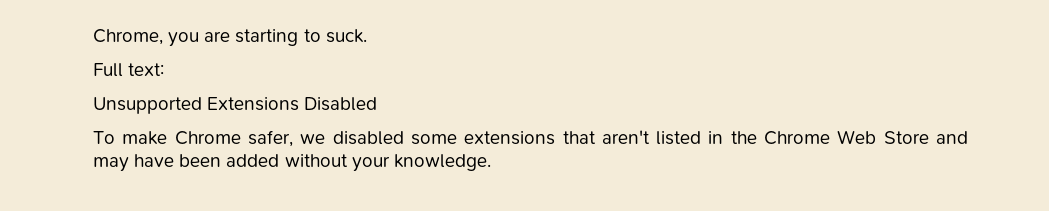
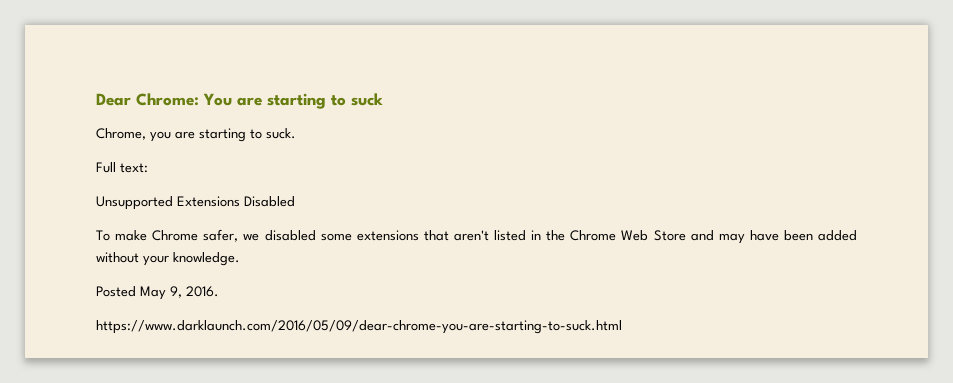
(93, 37) none -> [96,93,383,109] Dear Chrome: You are starting to suck //
(491, 162) none -> [96,286,219,300] [96,320,622,334] // Posted May 9, 2016. // https://www.darklaunch.com/2016/05/09/dear-chrome-you-are-starting-to-suck.html

